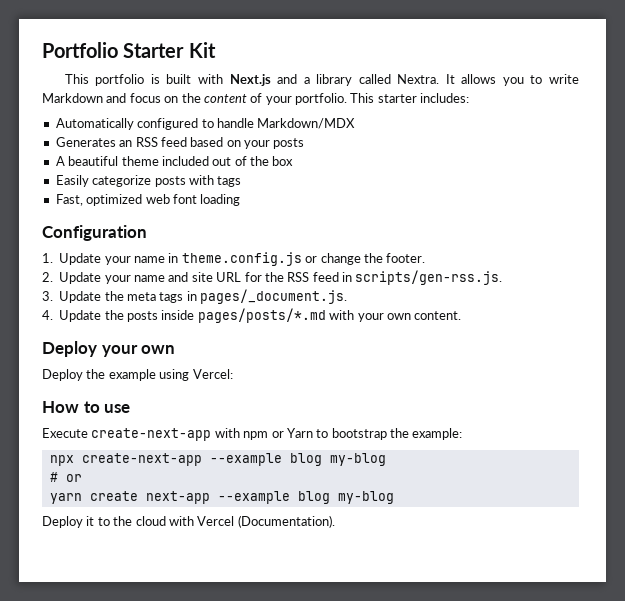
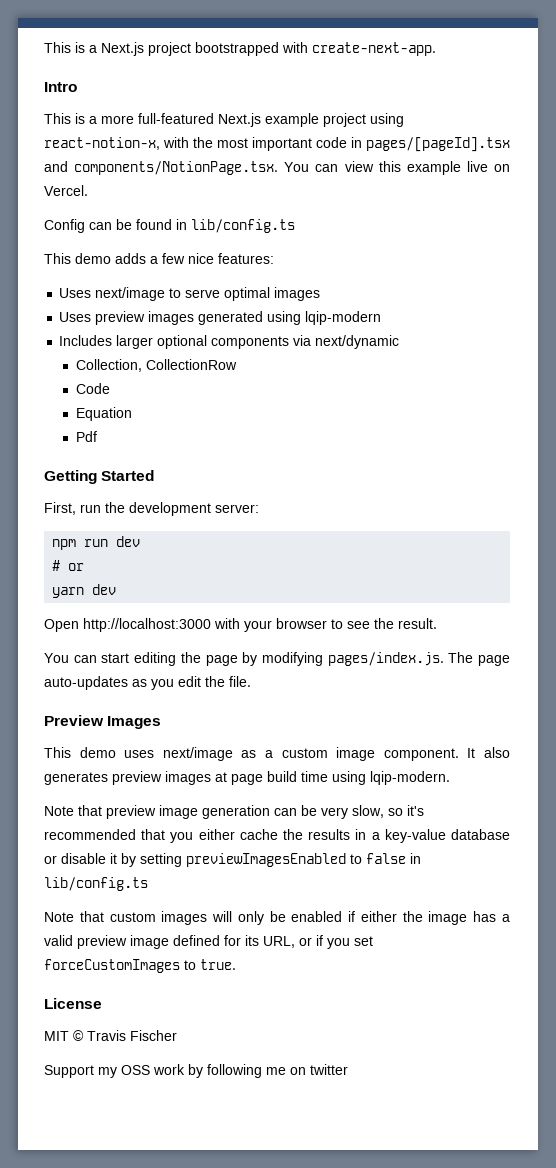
[42,42,216,58] [64,74,579,86] [42,93,470,105] [55,118,356,130] [55,137,305,149] [55,156,294,166] [55,175,242,187] [55,194,241,206] [42,225,147,241] [42,252,426,266] [42,270,503,285] [42,289,348,304] [42,308,462,323] [42,341,176,357] [42,369,233,381] [42,401,131,413] [42,428,463,441] [49,453,386,466] [49,472,82,482] [49,491,394,504] [42,515,335,528] Portfolio Starter Kit // This portfolio is built with Next.js and a library called Nextra. It allows you to write Markdown and focus on the content of your portfolio. This starter includes: // Automatically configured to handle Markdown/MDX // Generates an RSS feed based on your posts // A beautiful theme included out of the box // Easily categorize posts with tags // Fast, optimized web font loading // Configuration // 1. Update your name in theme.config.js or change the footer. // 2. Update your name and site URL for the RSS feed in scripts/gen-rss.js. // 3. Update the meta tags in pages/_document.js. // 4. Update the posts inside pages/posts/*.md with your own content. // Deploy your own // Deploy the example using Vercel: // How to use // Execute create-next-app with npm or Yarn to bootstrap the example: // npx create-next-app --example blog my-blog // # or // yarn create next-app --example blog my-blog // Deploy it to the cloud with Vercel (Documentation). -> [44,42,436,56] [44,82,77,92] [44,113,404,127] [44,137,510,152] [44,161,510,175] [44,185,88,196] [44,219,295,233] [44,253,274,264] [59,287,321,301] [59,311,382,325] [59,335,400,349] [75,359,237,372] [75,383,110,394] [75,407,132,421] [75,431,97,442] [44,470,155,484] [44,502,259,516] [52,536,141,550] [52,560,85,571] [52,584,117,598] [44,618,437,632] [44,652,510,666] [44,676,251,690] [44,715,162,729] [44,747,511,761] [44,771,450,785] [44,805,424,819] [44,829,510,843] [44,853,421,867] [44,877,148,891] [44,911,511,925] [44,935,373,949] [44,959,236,973] [44,998,102,1009] [44,1030,177,1041] [44,1064,348,1078] This is a Next.js project bootstrapped with create-next-app. // Intro // This is a more full-featured Next.js example project using react-notion-x, with the most important code in pages/[pageId].tsx and components/NotionPage.tsx. You can view this example live on Vercel. // Config can be found in lib/config.ts // This demo adds a few nice features: // Uses next/image to serve optimal images // Uses preview images generated using lqip-modern // Includes larger optional components via next/dynamic // Collection, CollectionRow // Code // Equation // Pdf // Getting Started // First, run the development server: // npm run dev // # or // yarn dev // Open http://localhost:3000 with your browser to see the result. // You can start editing the page by modifying pages/index.js. The page auto-updates as you edit the file. // Preview Images // This demo uses next/image as a custom image component. It also generates preview images at page build time using lqip-modern. // Note that preview image generation can be very slow, so it's recommended that you either cache the results in a key-value database or disable it by setting previewImagesEnabled to false in lib/config.ts // Note that custom images will only be enabled if either the image has a valid preview image defined for its URL, or if you set forceCustomImages to true. // License // MIT © Travis Fischer // Support my OSS work by following me on twitter

